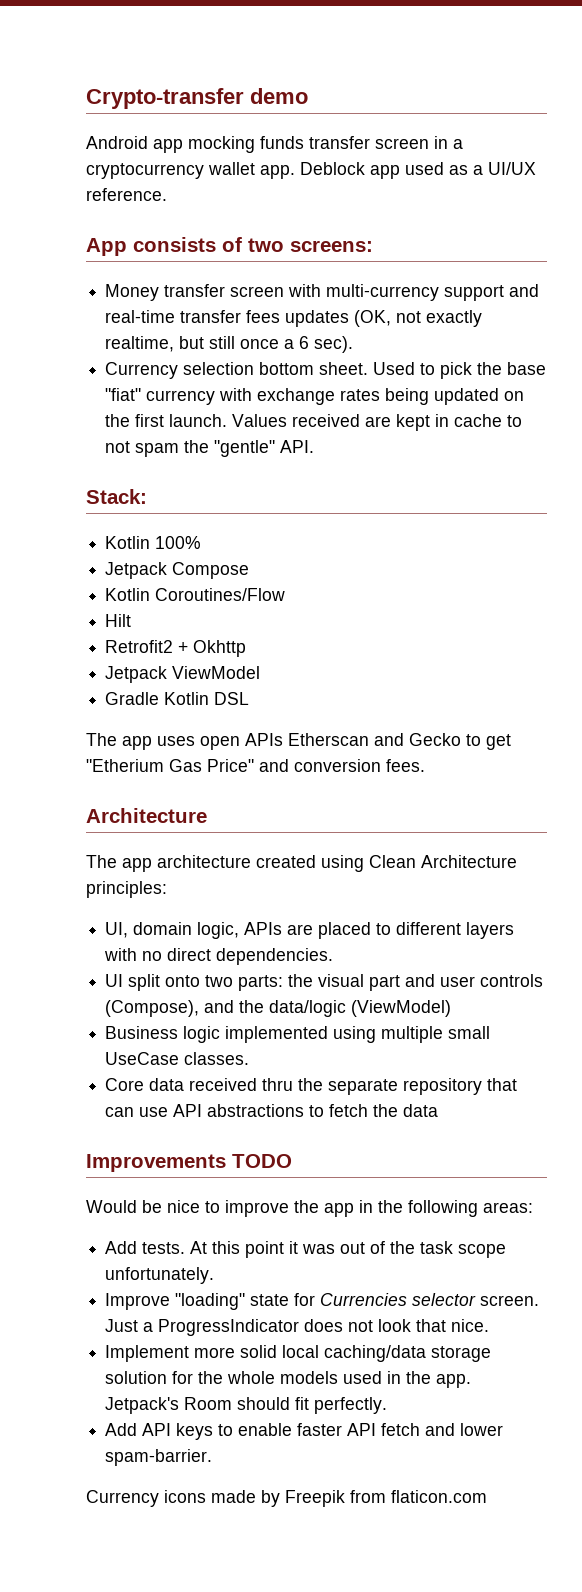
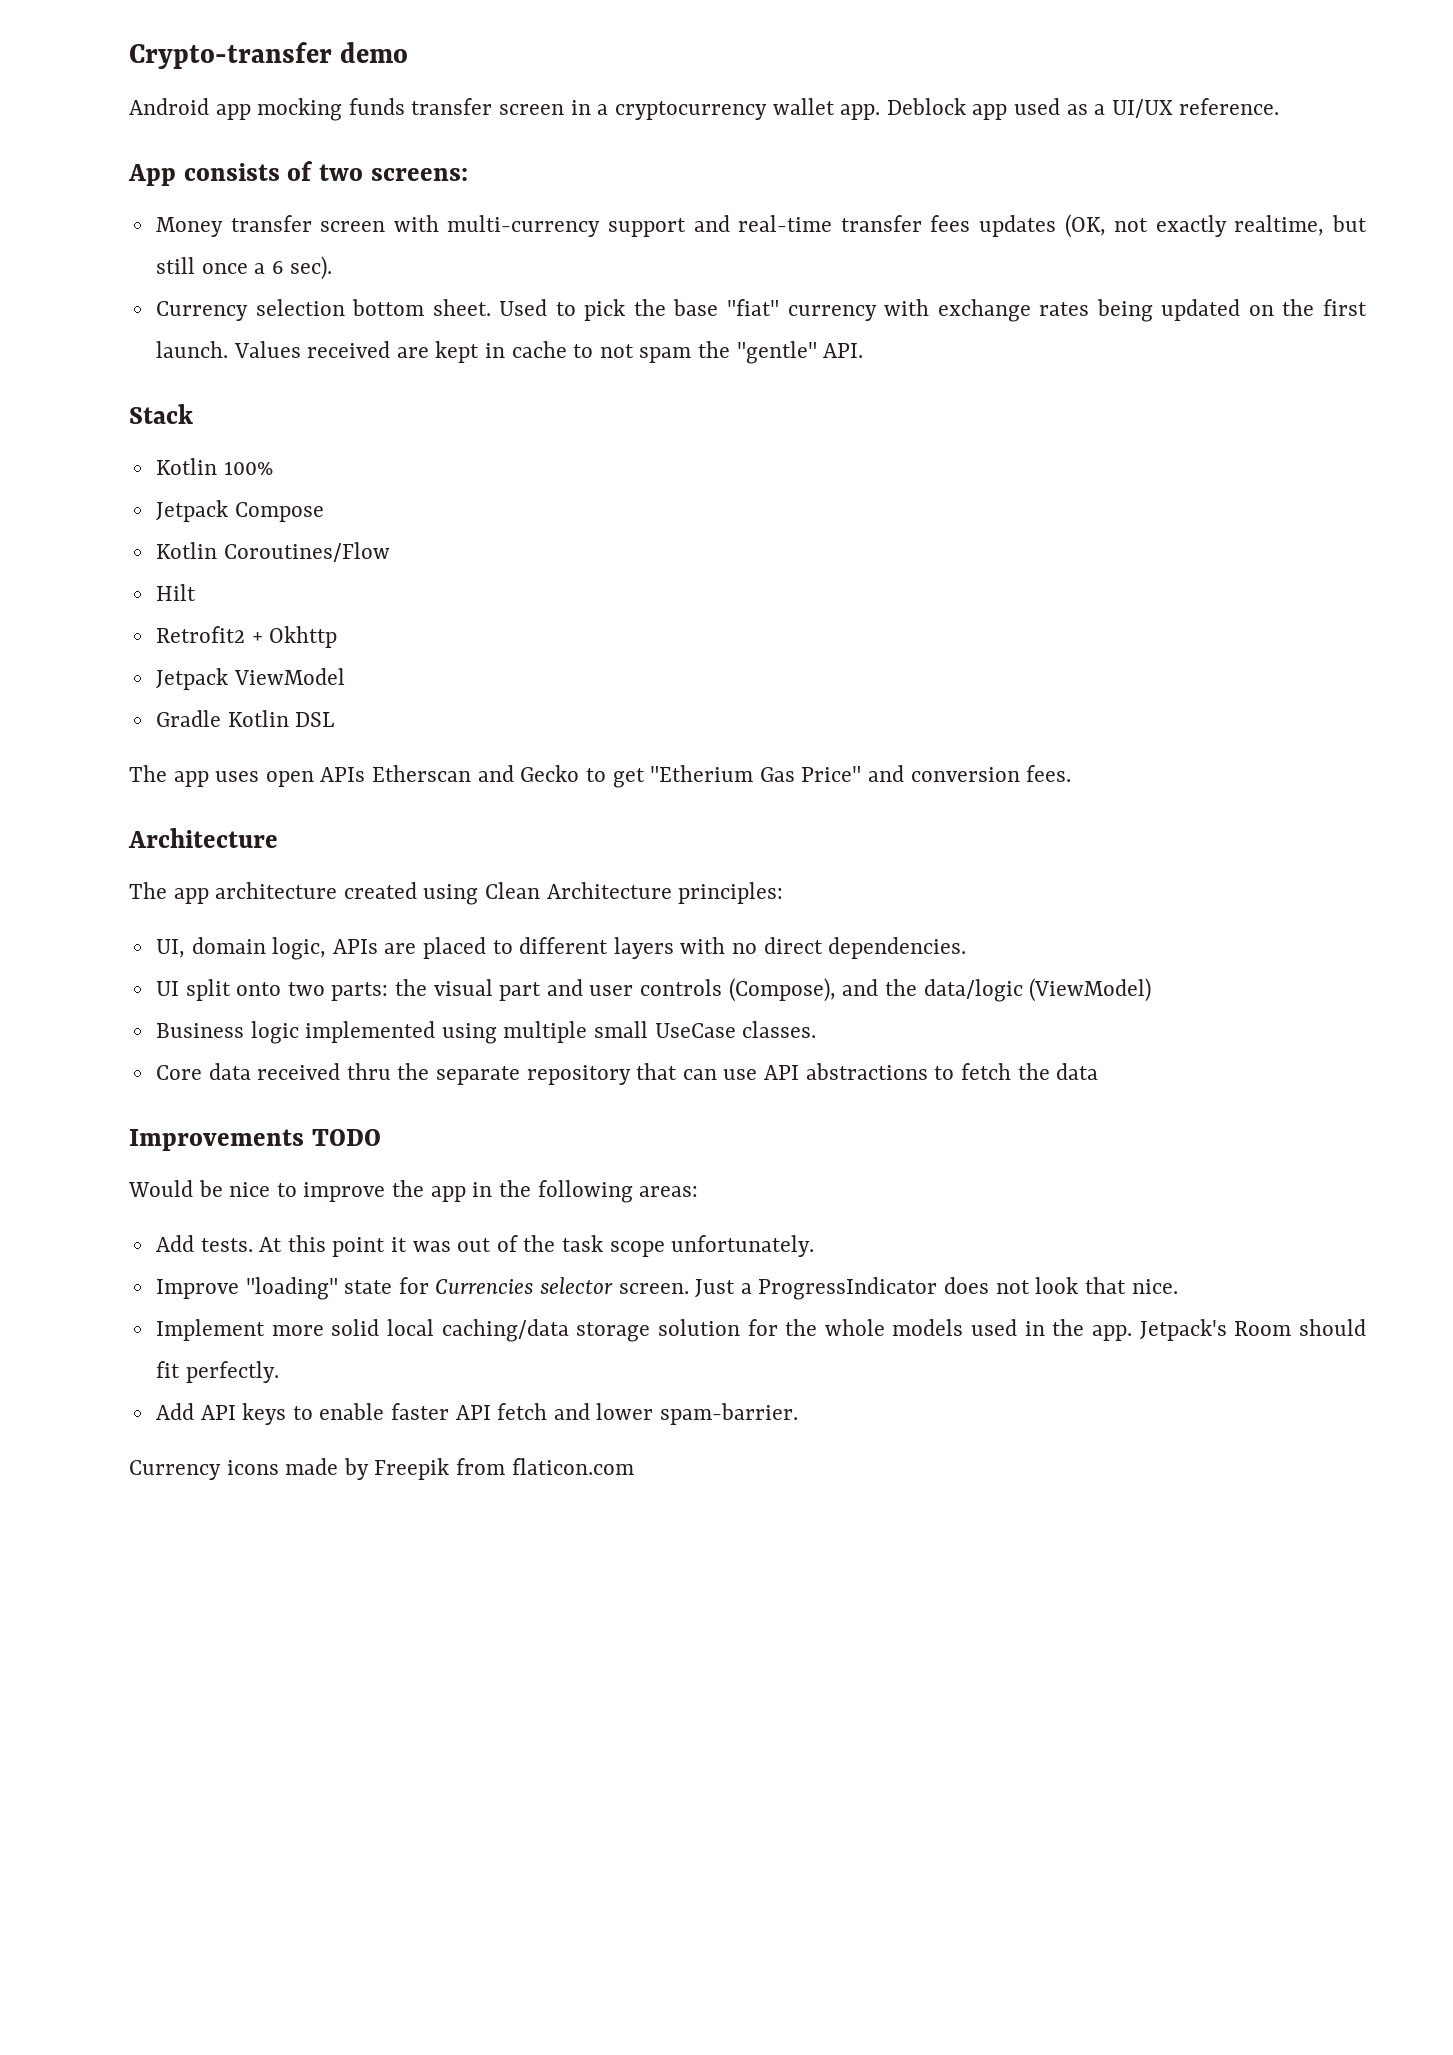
[86,489,147,504] Stack: -> [129,404,193,424] Stack

